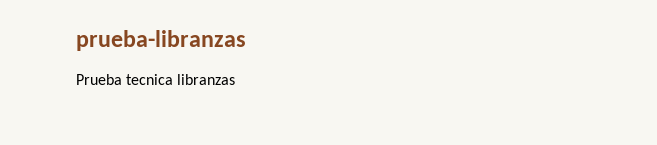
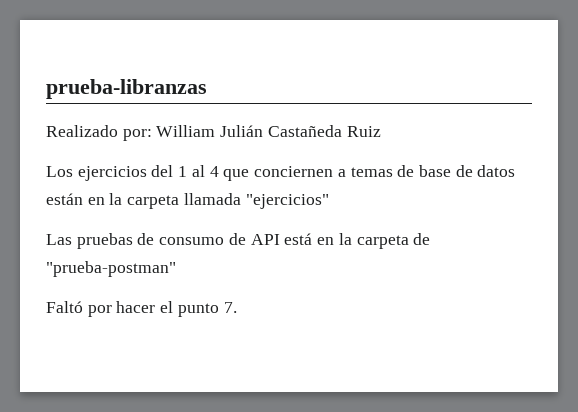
[76,74,236,85] Prueba tecnica libranzas -> [46,125,381,141] [46,165,516,181] [46,193,329,209] [46,233,431,249] [46,261,176,277] [46,301,237,317] Realizado por: William Julián Castañeda Ruiz // Los ejercicios del 1 al 4 que conciernen a temas de base de datos están en la carpeta llamada "ejercicios" // Las pruebas de consumo de API está en la carpeta de "prueba-postman" // Faltó por hacer el punto 7.

